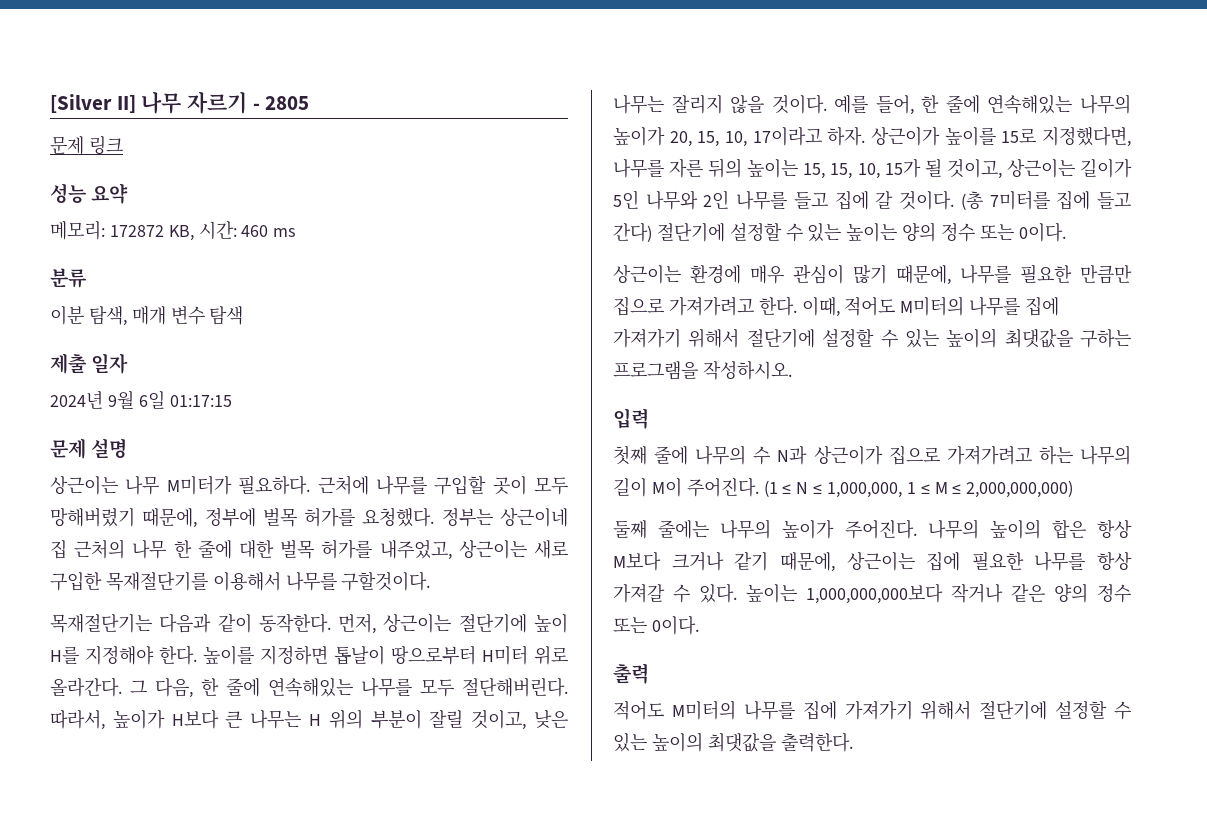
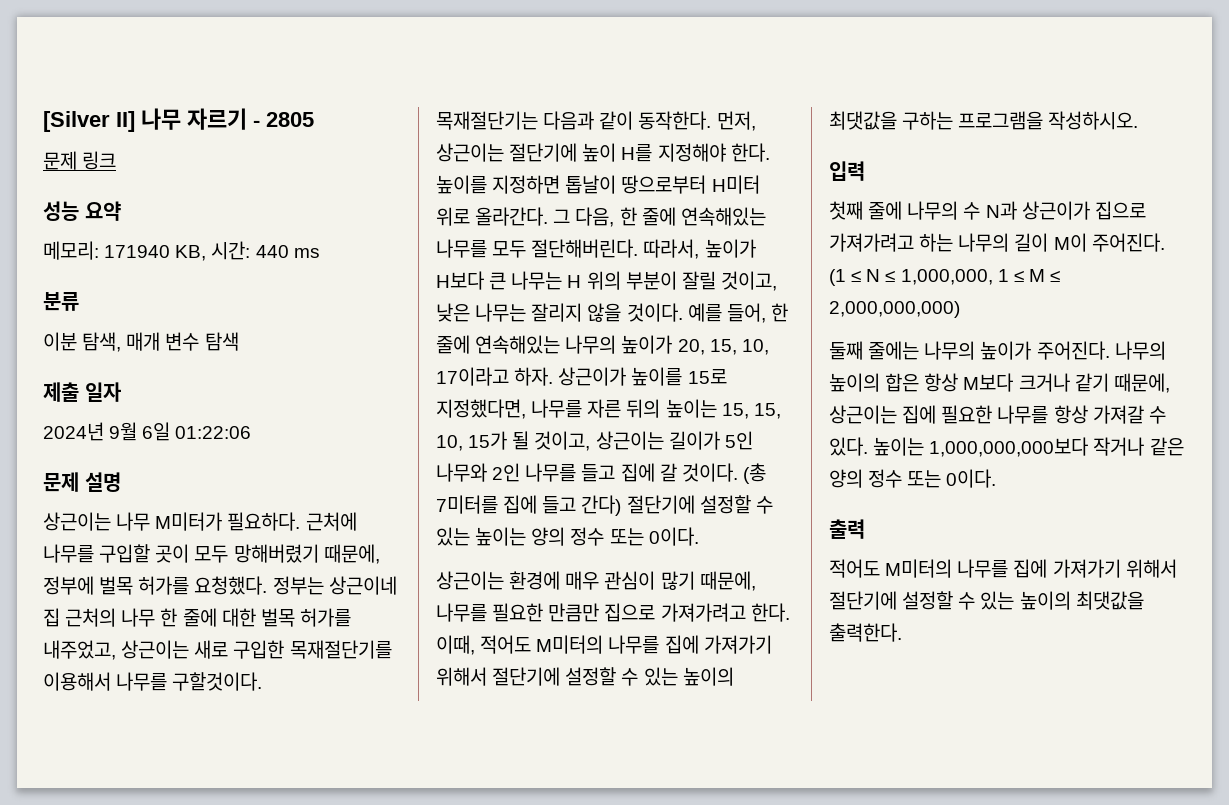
[109,225,164,237] 172872 -> [104,245,171,258] 171940
[241,225,269,237] 460 -> [255,245,289,258] 440
[169,395,232,407] 01:17:15 -> [175,426,252,439] 01:22:06

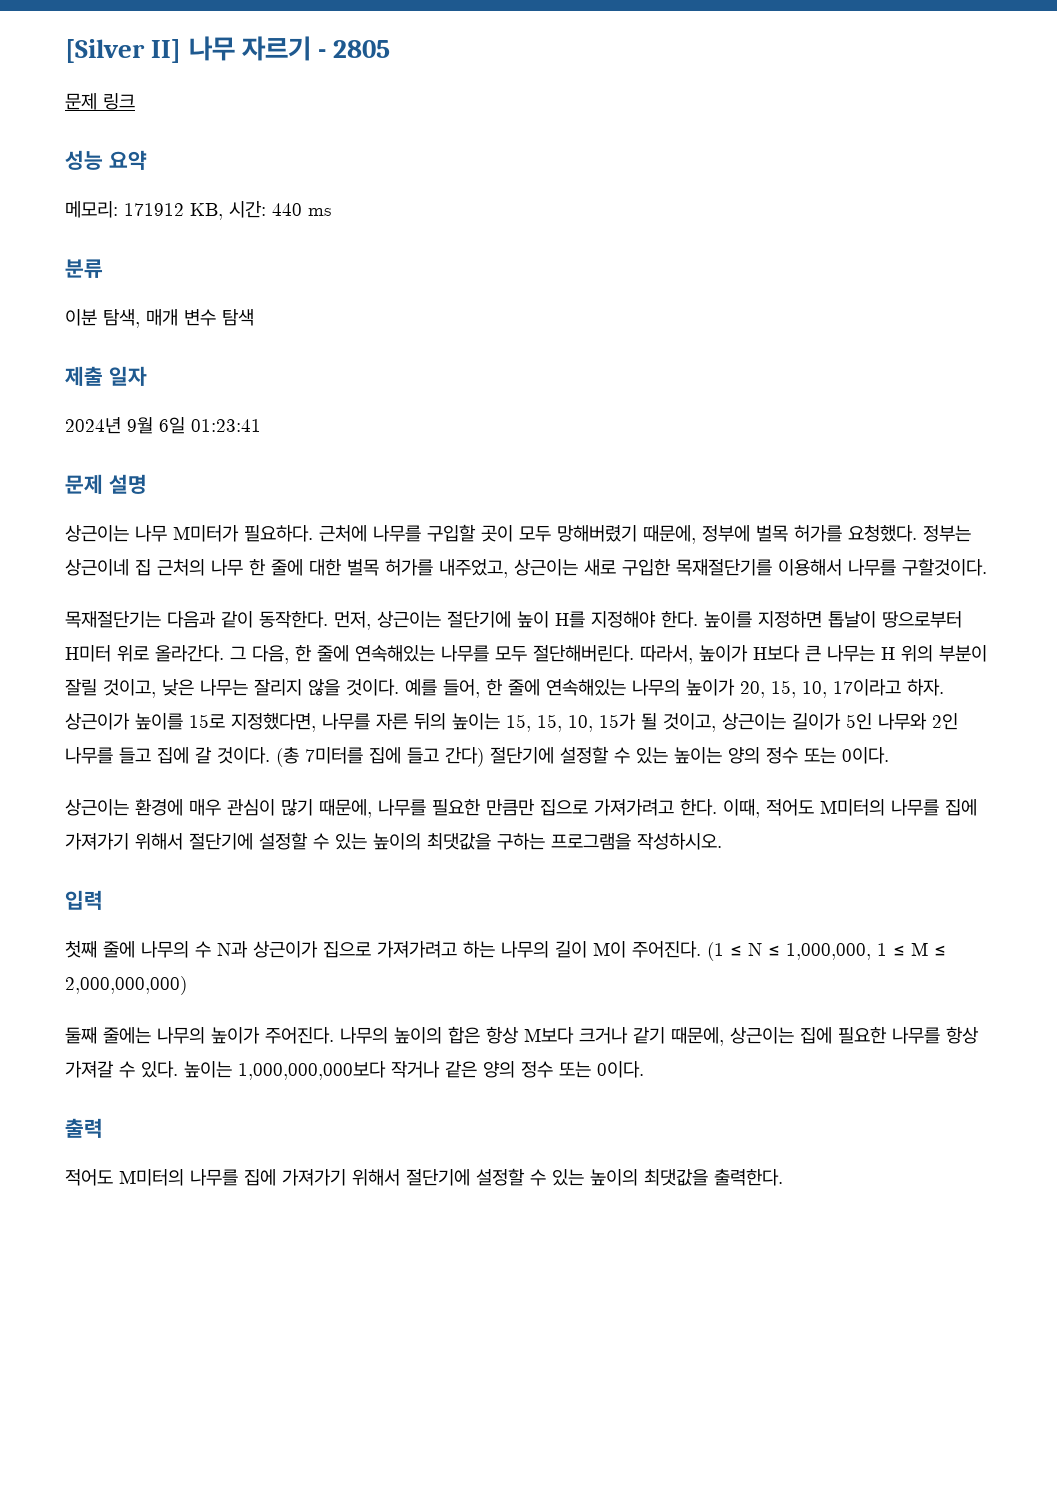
[104,245,171,258] 171940 -> [124,203,184,216] 171912
[175,426,252,439] 01:22:06 -> [191,419,261,432] 01:23:41

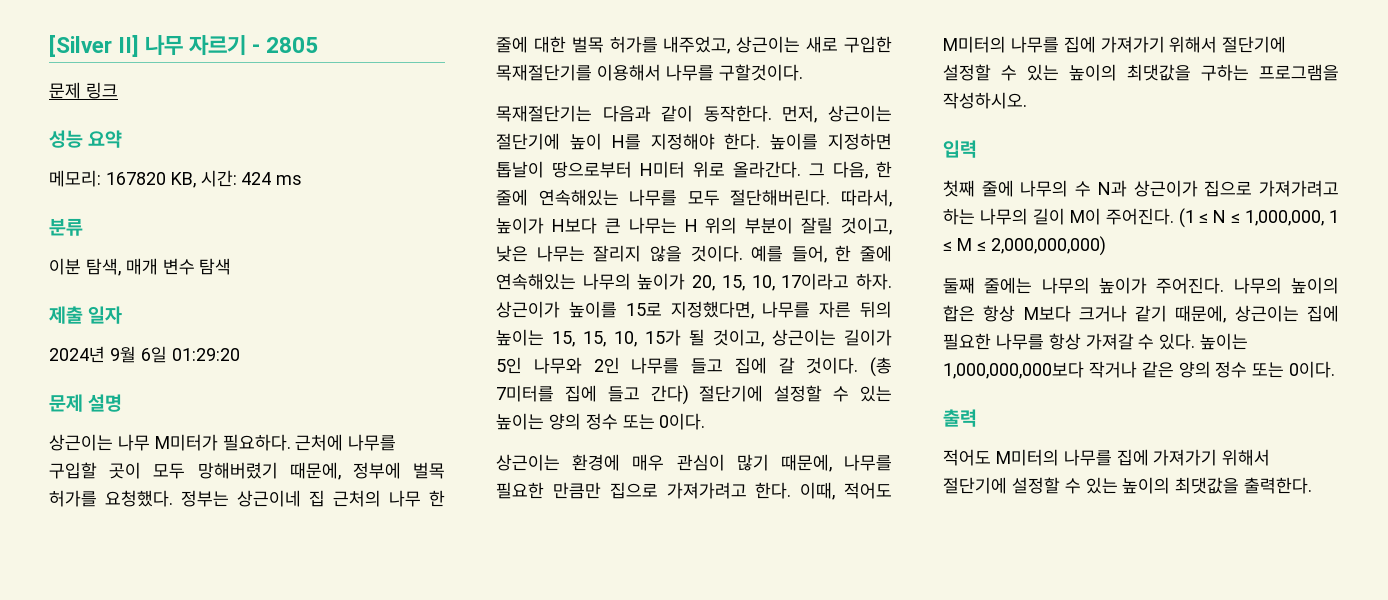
[124,203,184,216] 171912 -> [105,172,166,185] 167820
[272,203,302,216] 440 -> [241,172,272,185] 424
[191,419,261,432] 01:23:41 -> [171,348,240,361] 01:29:20

